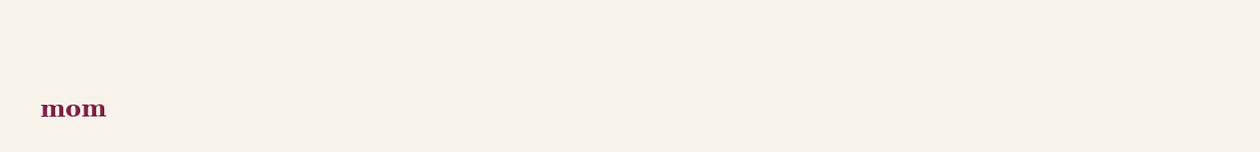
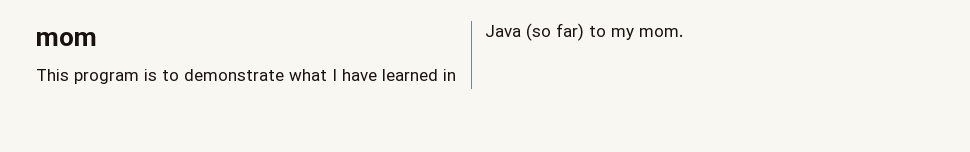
(107, 110) none -> [36,69,456,84] [485,23,683,41] // This program is to demonstrate what I have learned in Java (so far) to my mom.

